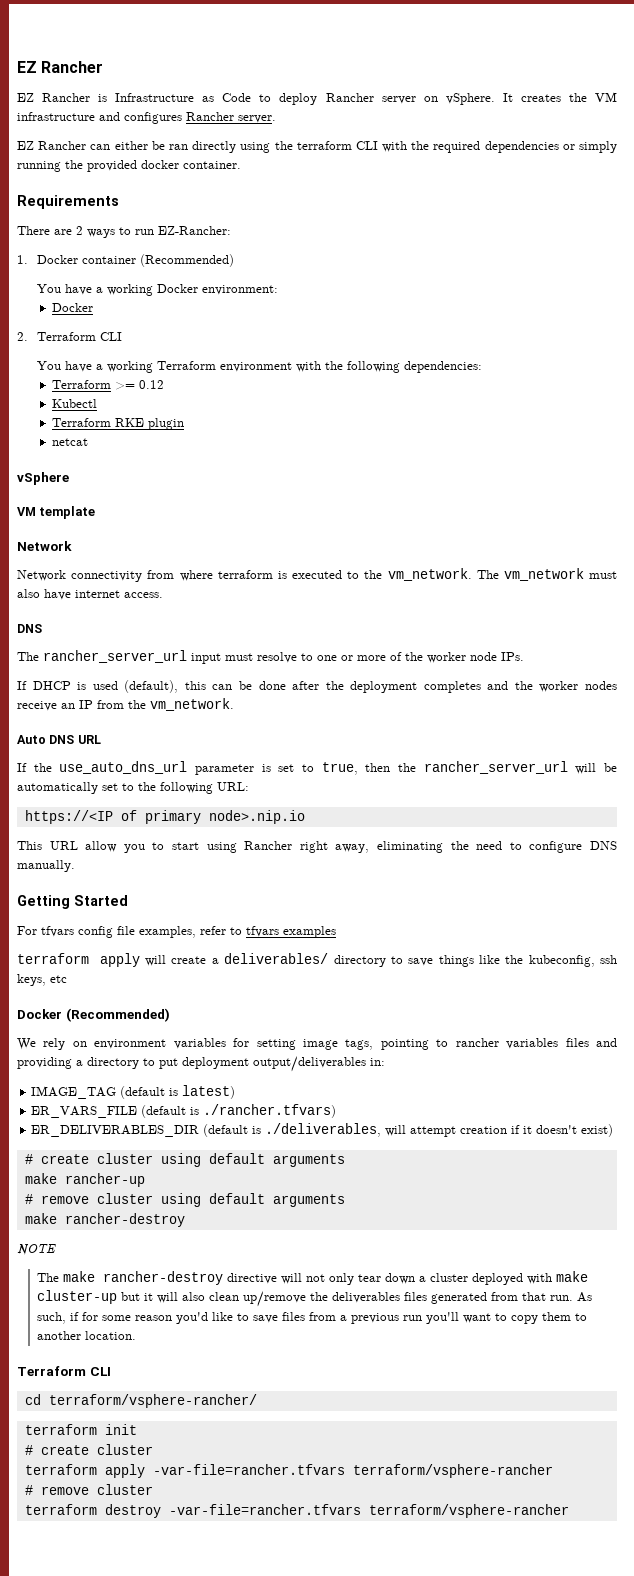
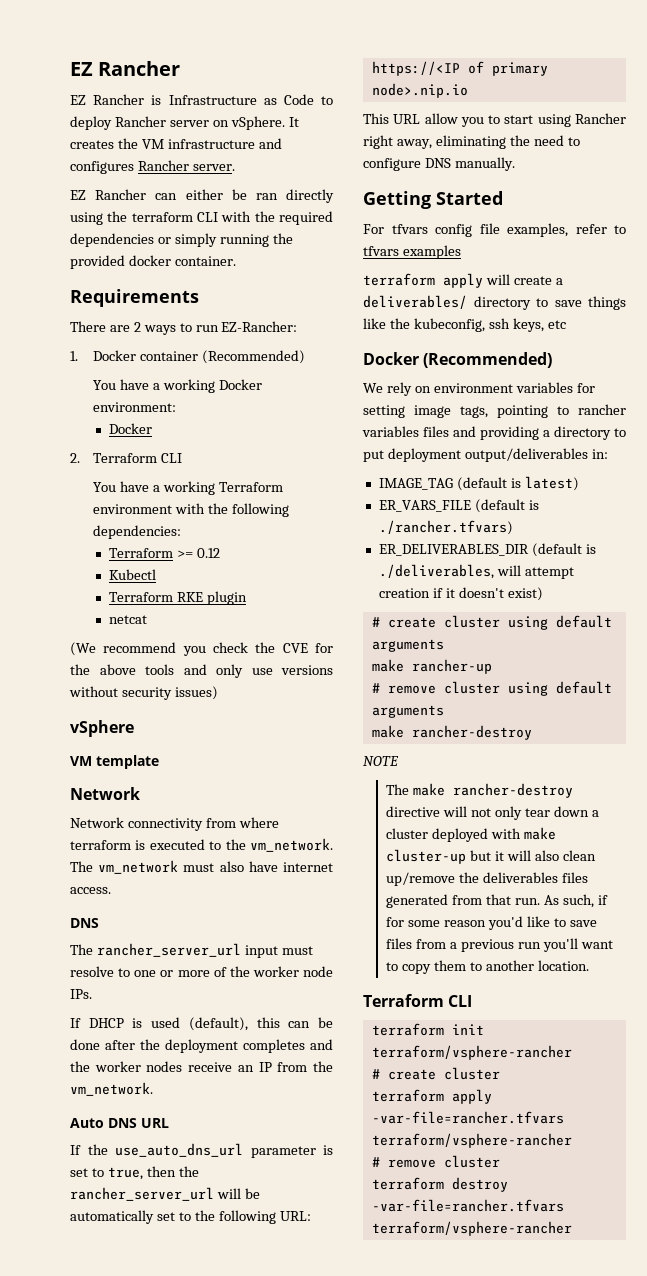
(88, 442) none -> [70,642,333,656] [70,664,333,678] [69,686,218,700] // (We recommend you check the CVE for the above tools and only use versions without security issues)
[24,1394,257,1408] // cd terraform/vsphere-rancher/ -> (473, 1001) none
(137, 1429) none -> [371,1045,572,1060] terraform/vsphere-rancher

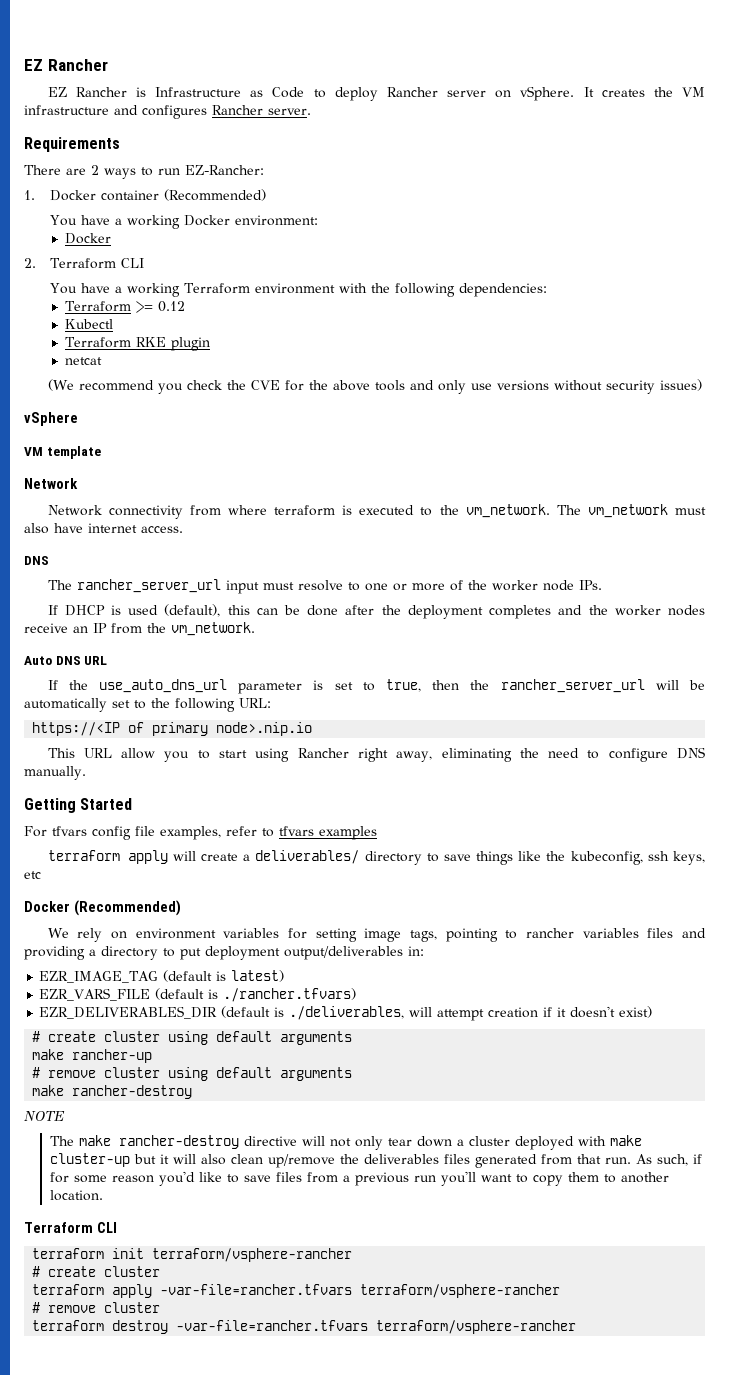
[70,189,334,203] [70,211,333,225] [70,233,293,247] [70,255,236,269] // EZ Rancher can either be ran directly using the terraform CLI with the required dependencies or simply running the provided docker container. -> (311, 111) none
[378,478,453,490] IMAGE_TAG -> [39,971,159,983] EZR_IMAGE_TAG
[378,500,471,512] ER_VARS_FILE -> [39,988,151,1001] EZR_VARS_FILE
[378,544,529,556] ER_DELIVERABLES_DIR -> [39,1006,218,1019] EZR_DELIVERABLES_DIR

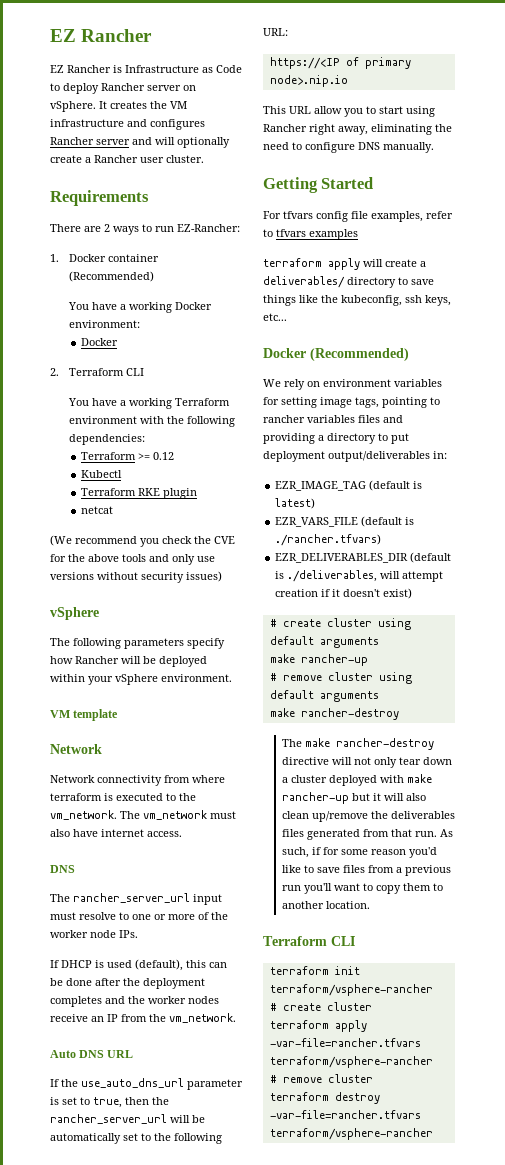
[268,108,311,115] server. -> [96,137,230,148] [50,155,204,163] server and will optionally create a Rancher user cluster.
(78, 419) none -> [50,638,225,649] [50,656,207,667] [50,674,232,685] // The following parameters specify how Rancher will be deployed within your vSphere environment.
[24,871,41,879] etc -> [263,313,287,321] etc...
[24,1111,65,1121] // NOTE -> (399, 714) none
[49,1153,130,1167] cluster-up -> [281,792,349,804] rancher-up

